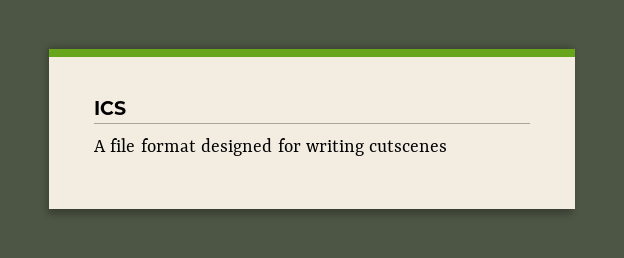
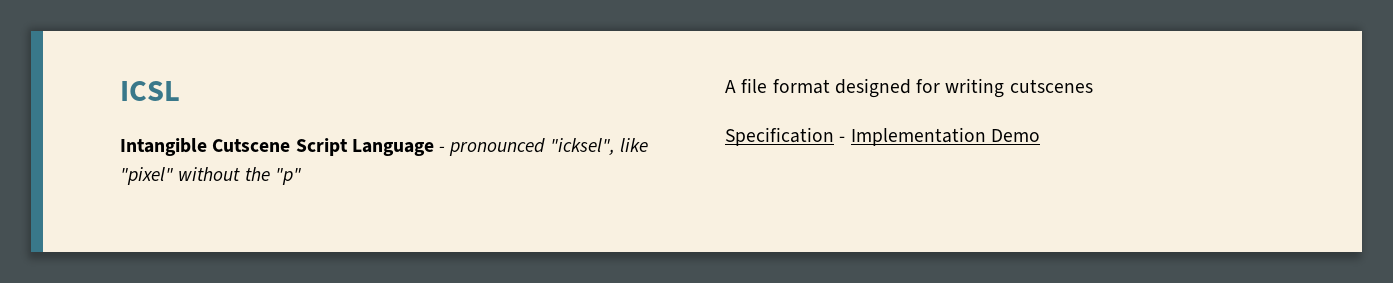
[94,101,126,115] ICS -> [120,81,180,101] [120,138,648,156] [120,167,301,185] ICSL // Intangible Cutscene Script Language - pronounced "icksel", like "pixel" without the "p"
(448, 146) none -> [725,127,1040,146] // Specification - Implementation Demo

